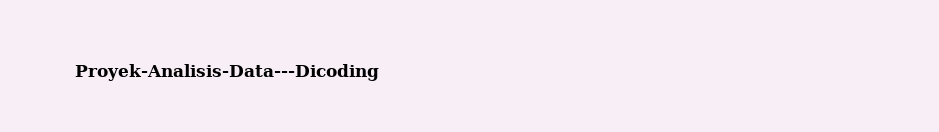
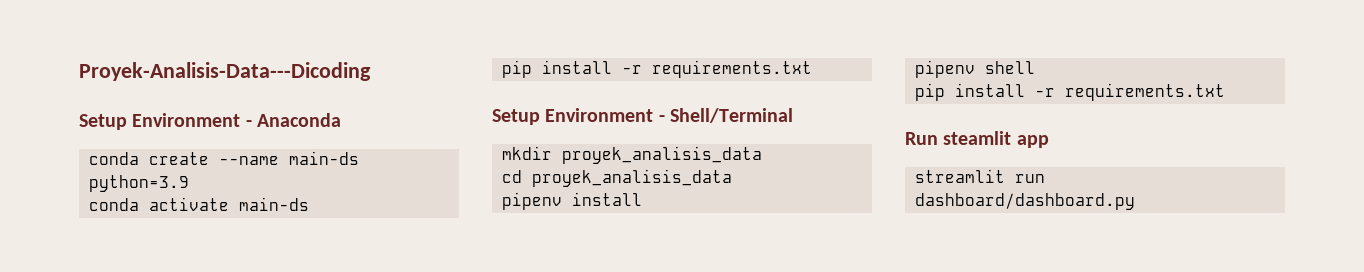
(379, 72) none -> [79,113,342,130] [89,151,360,165] [89,175,190,192] [89,197,310,211] [502,60,813,78] [492,108,794,125] [502,146,763,164] [502,169,733,187] [502,192,643,210] [915,60,1036,78] [915,83,1226,101] [905,131,1049,148] [915,169,1046,183] [915,193,1136,210] // Setup Environment - Anaconda // conda create --name main-ds python=3.9 // conda activate main-ds // pip install -r requirements.txt // Setup Environment - Shell/Terminal // mkdir proyek_analisis_data // cd proyek_analisis_data // pipenv install // pipenv shell // pip install -r requirements.txt // Run steamlit app // streamlit run dashboard/dashboard.py

